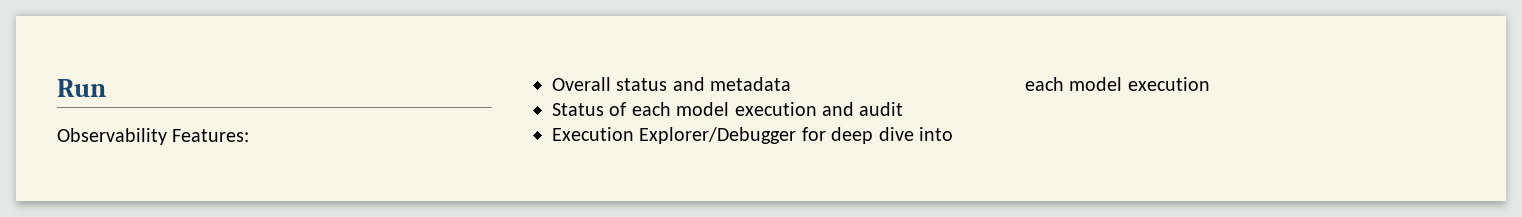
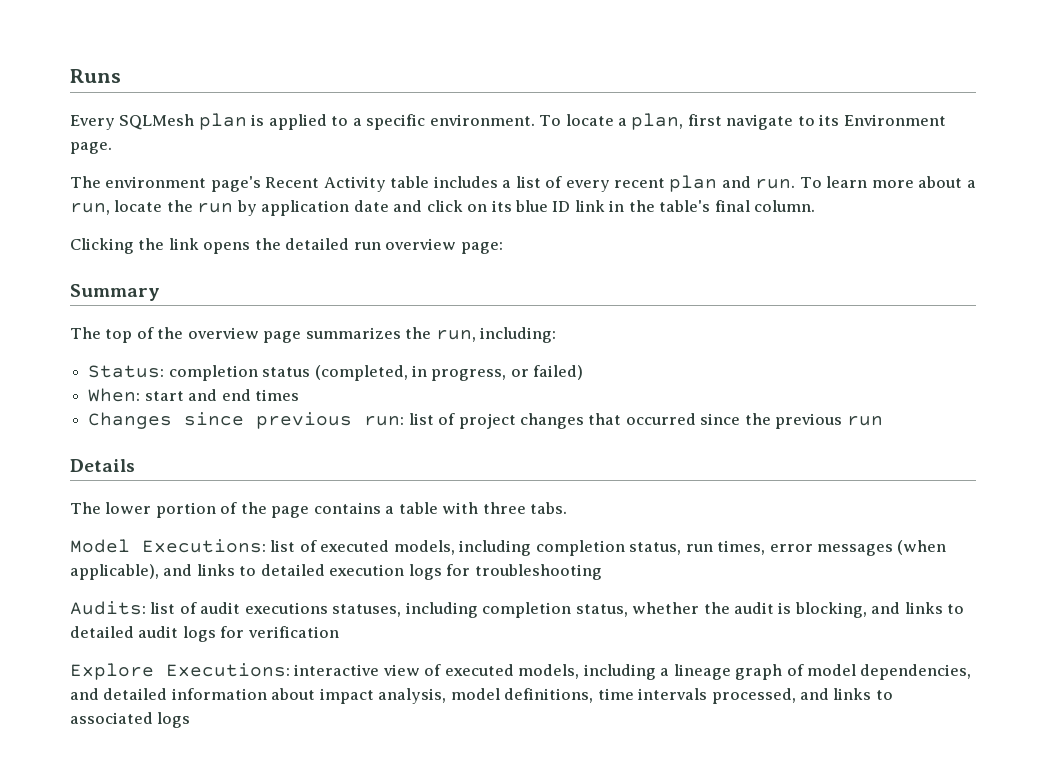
[57,79,106,97] [57,128,250,145] [552,77,792,91] [552,102,904,116] [552,127,953,144] [1025,77,1210,91] Run // Observability Features: // Overall status and metadata // Status of each model execution and audit // Execution Explorer/Debugger for deep dive into each model execution -> [70,69,121,83] [70,113,946,130] [70,142,112,154] [70,175,976,192] [70,200,816,216] [70,238,503,254] [70,284,160,301] [70,327,557,343] [88,365,584,381] [88,388,299,402] [88,412,883,429] [70,459,135,472] [70,502,568,518] [70,539,947,556] [70,564,602,580] [70,601,965,618] [70,626,339,642] [70,663,972,680] [70,688,893,704] [70,712,191,728] Runs // Every SQLMesh plan is applied to a specific environment. To locate a plan, first navigate to its Environment page. // The environment page's Recent Activity table includes a list of every recent plan and run. To learn more about a run, locate the run by application date and click on its blue ID link in the table's final column. // Clicking the link opens the detailed run overview page: // Summary // The top of the overview page summarizes the run, including: // Status: completion status (completed, in progress, or failed) // When: start and end times // Changes since previous run: list of project changes that occurred since the previous run // Details // The lower portion of the page contains a table with three tabs. // Model Executions: list of executed models, including completion status, run times, error messages (when applicable), and links to detailed execution logs for troubleshooting // Audits: list of audit executions statuses, including completion status, whether the audit is blocking, and links to detailed audit logs for verification // Explore Executions: interactive view of executed models, including a lineage graph of model dependencies, and detailed information about impact analysis, model definitions, time intervals processed, and links to associated logs

